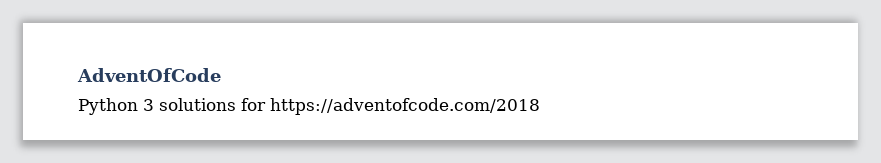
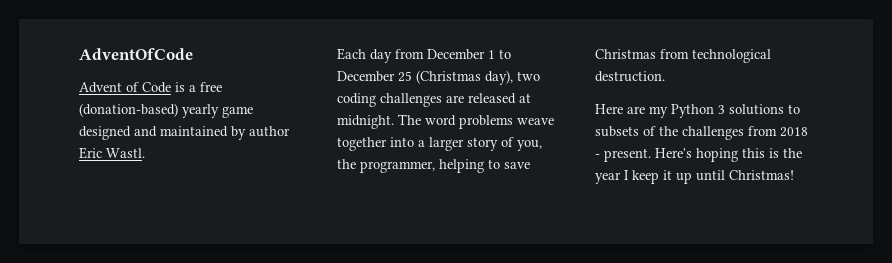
[78,98,540,115] Python 3 solutions for https://adventofcode.com/2018 -> [79,82,222,93] [79,103,253,118] [79,126,290,140] [79,147,145,159] [337,48,511,63] [337,70,540,85] [337,93,531,107] [337,114,554,129] [337,137,542,151] [337,159,530,173] [595,49,771,63] [595,71,665,82] [595,104,800,118] [595,126,808,140] [595,148,802,162] [595,170,794,184] Advent of Code is a free (donation-based) yearly game designed and maintained by author Eric Wastl. // Each day from December 1 to December 25 (Christmas day), two coding challenges are released at midnight. The word problems weave together into a larger story of you, the programmer, helping to save Christmas from technological destruction. // Here are my Python 3 solutions to subsets of the challenges from 2018 - present. Here's hoping this is the year I keep it up until Christmas!

